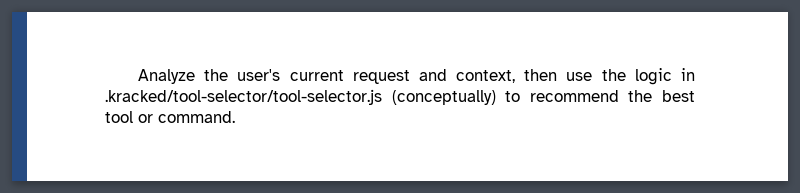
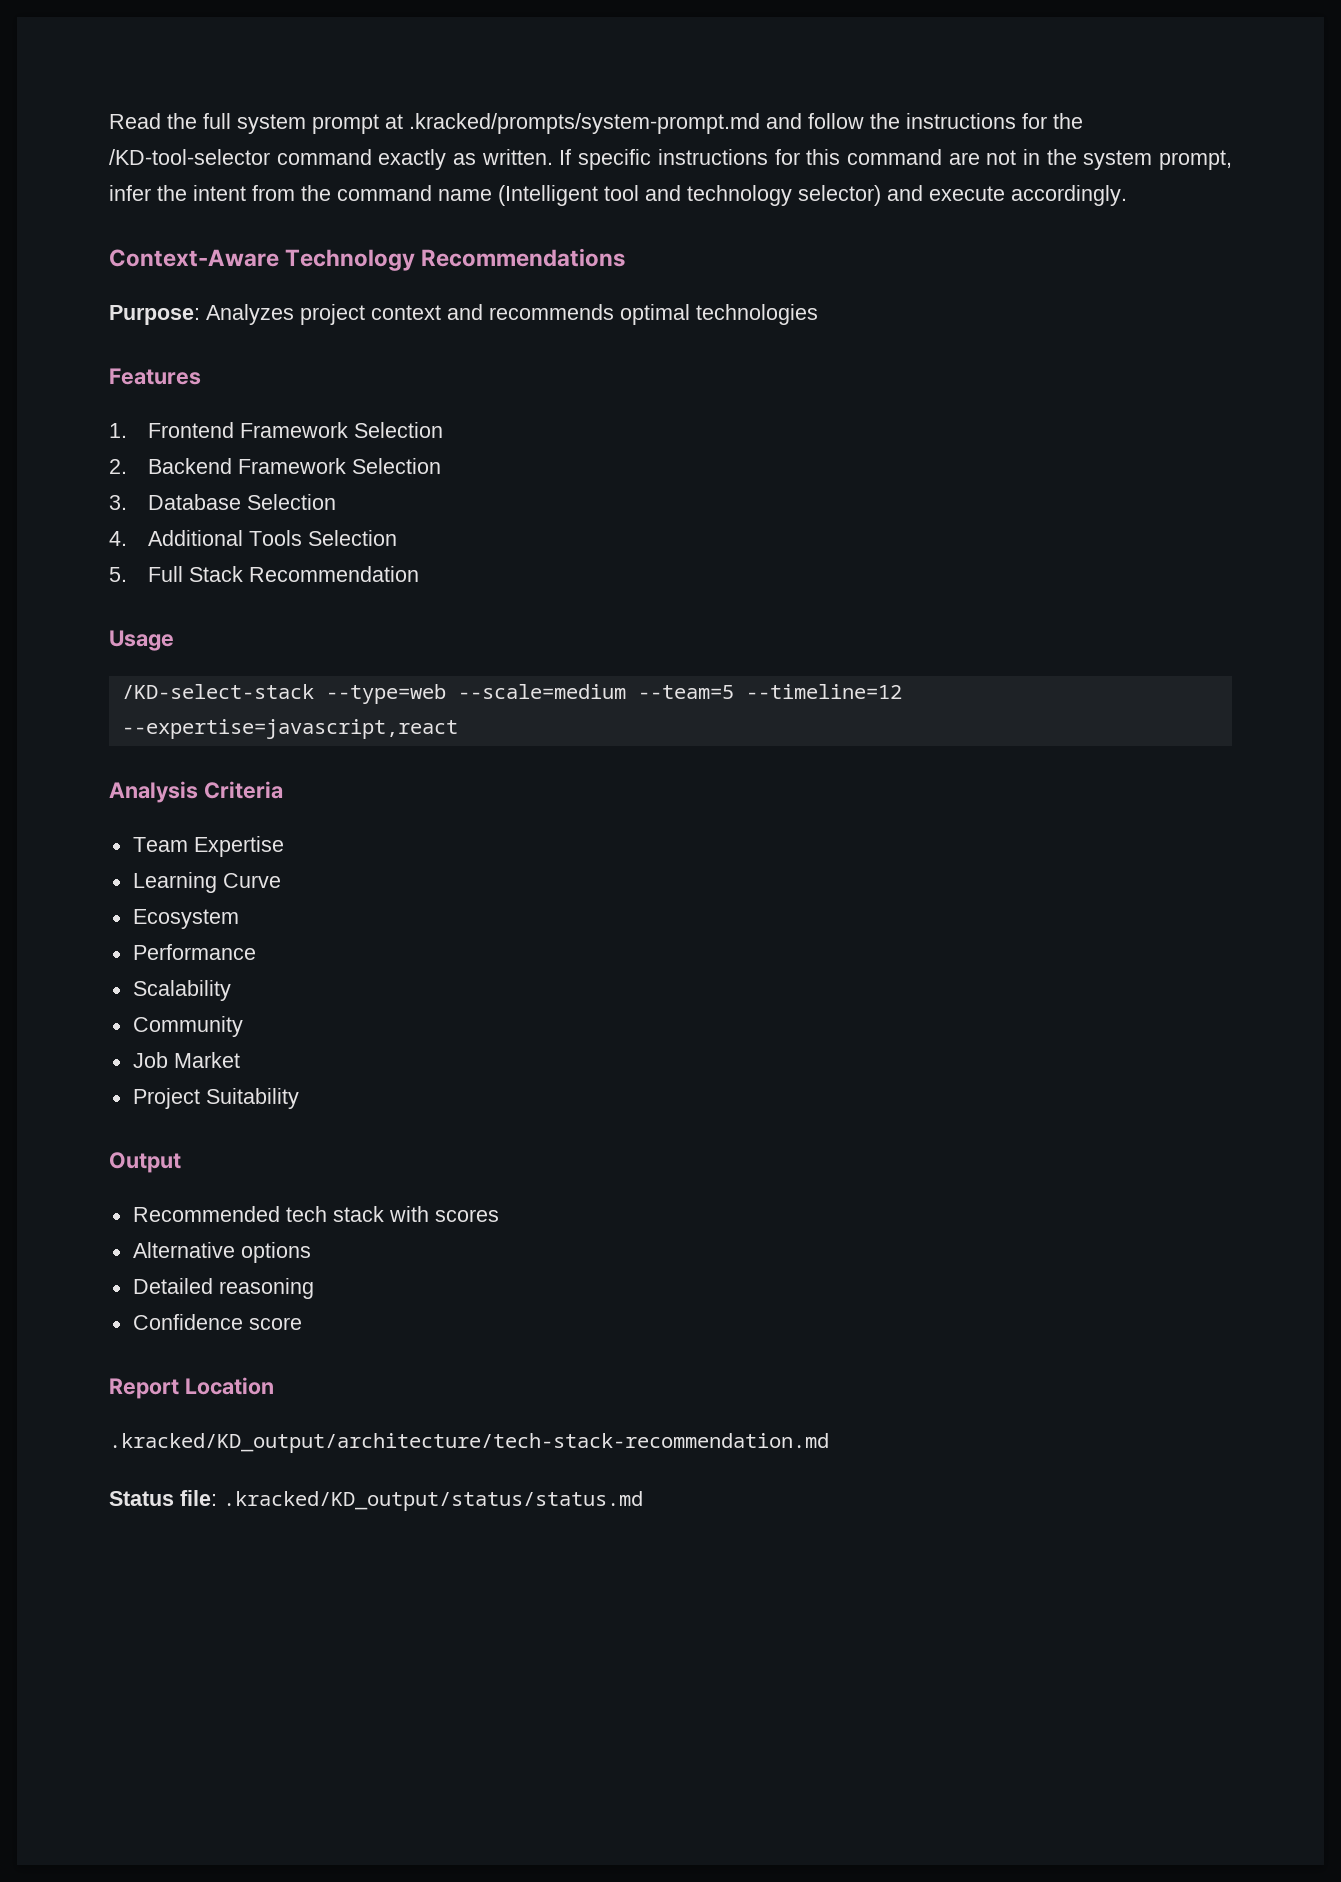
[138,68,695,85] [105,89,696,105] [105,111,235,123] Analyze the user's current request and context, then use the logic in .kracked/tool-selector/tool-selector.js (conceptually) to recommend the best tool or command. -> [109,113,1083,134] [109,149,1232,170] [109,185,1127,206] [109,248,626,271] [109,304,818,325] [109,368,201,385] [109,422,444,438] [109,458,442,474] [109,494,337,510] [109,530,398,546] [109,566,420,582] [109,630,174,651] [121,684,902,704] [121,719,458,739] [109,781,283,803] [132,836,284,857] [132,872,281,893] [132,909,239,929] [132,944,256,960] [132,980,231,1001] [132,1016,243,1037] [132,1052,240,1068] [132,1088,299,1109] [109,1152,181,1173] [132,1206,499,1222] [132,1242,311,1263] [132,1278,314,1299] [132,1314,302,1330] [109,1377,274,1399] [109,1433,829,1453] [109,1490,643,1511] Read the full system prompt at .kracked/prompts/system-prompt.md and follow the instructions for the /KD-tool-selector command exactly as written. If specific instructions for this command are not in the system prompt, infer the intent from the command name (Intelligent tool and technology selector) and execute accordingly. // Context-Aware Technology Recommendations // Purpose: Analyzes project context and recommends optimal technologies // Features // 1. Frontend Framework Selection // 2. Backend Framework Selection // 3. Database Selection // 4. Additional Tools Selection // 5. Full Stack Recommendation // Usage // /KD-select-stack --type=web --scale=medium --team=5 --timeline=12 --expertise=javascript,react // Analysis Criteria // Team Expertise // Learning Curve // Ecosystem // Performance // Scalability // Community // Job Market // Project Suitability // Output // Recommended tech stack with scores // Alternative options // Detailed reasoning // Confidence score // Report Location // .kracked/KD_output/architecture/tech-stack-recommendation.md // Status file: .kracked/KD_output/status/status.md

